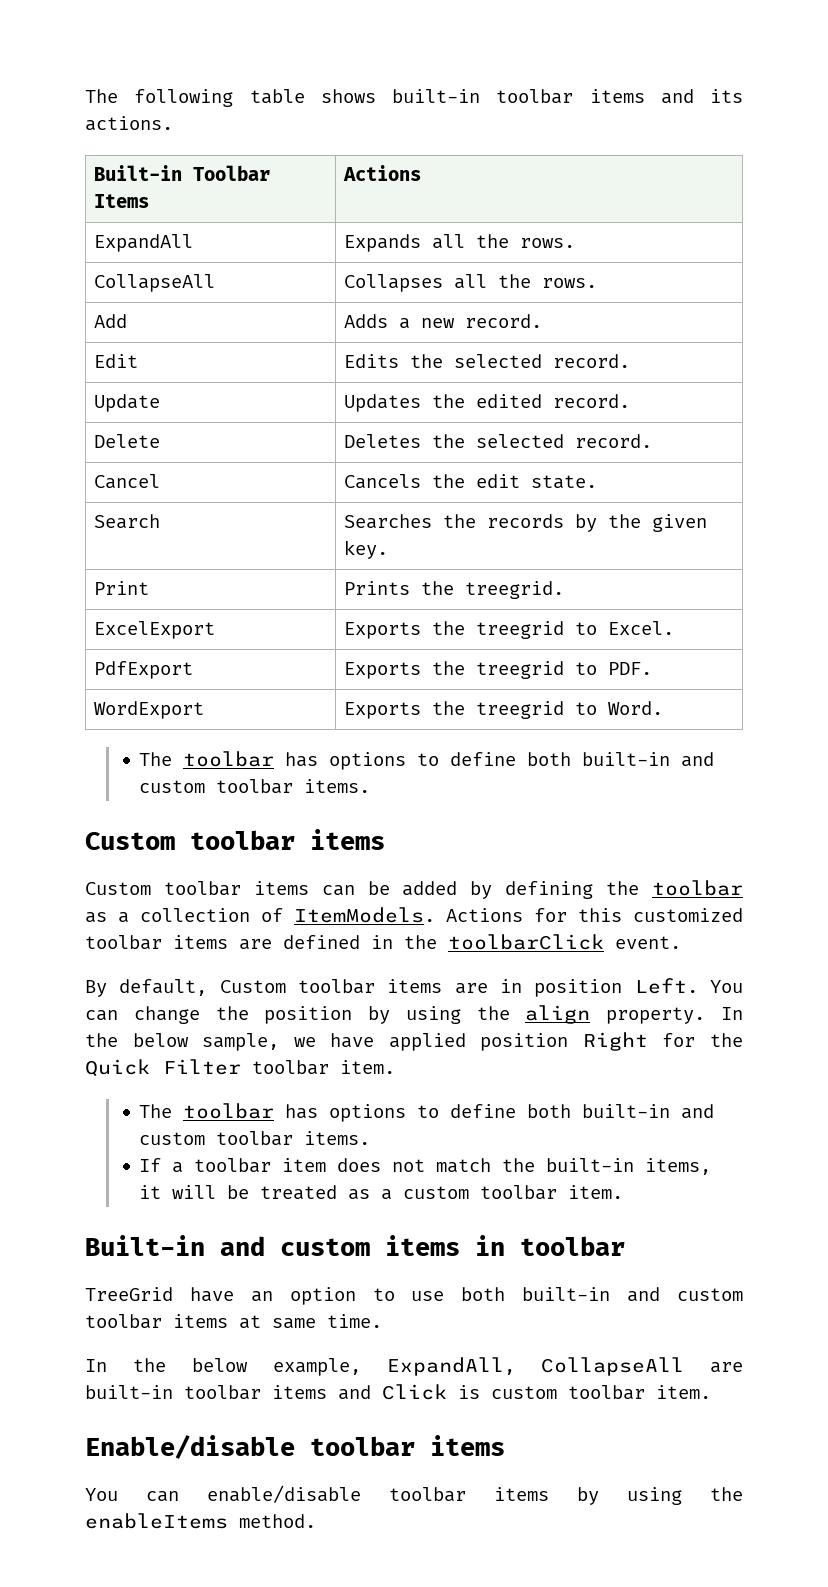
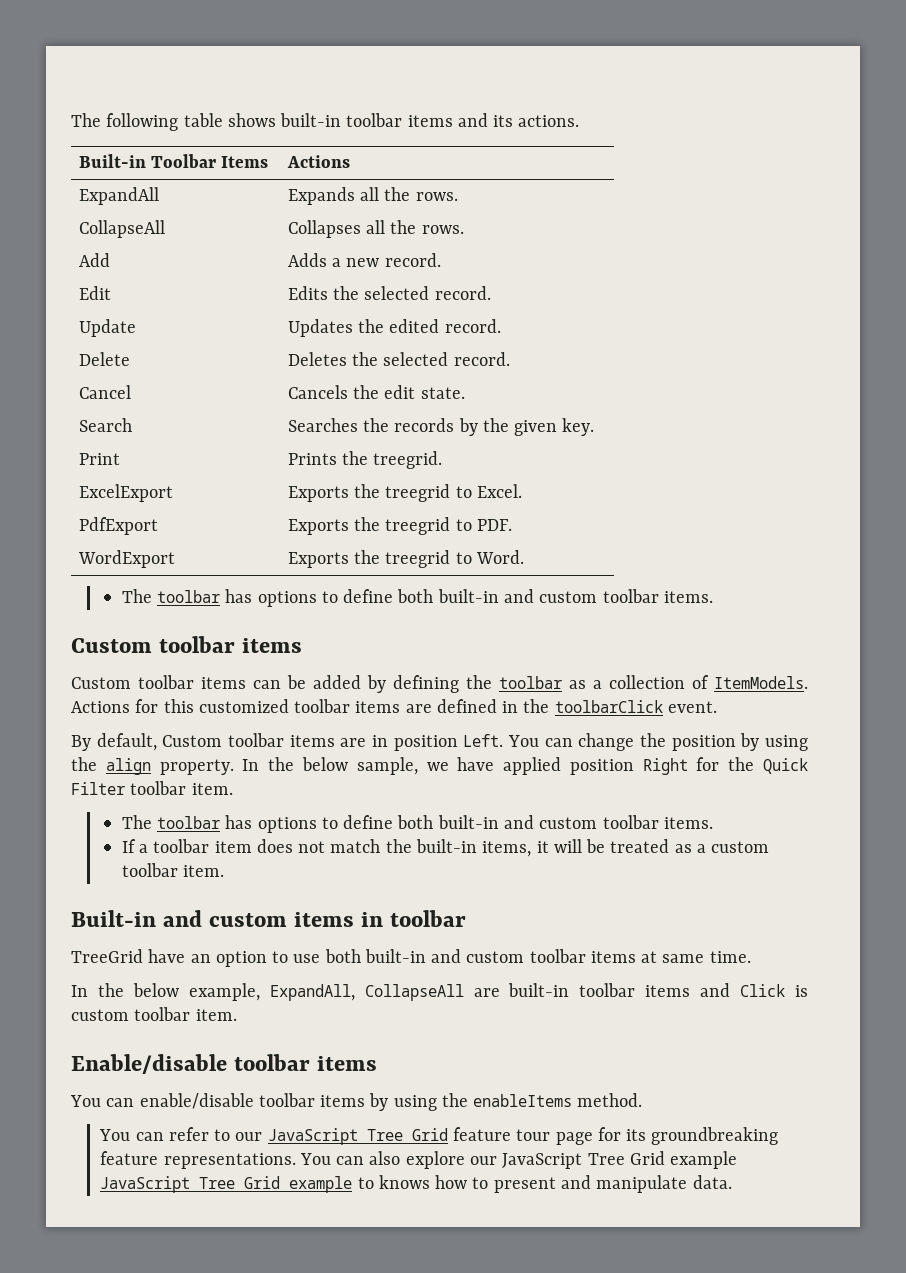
(316, 1521) none -> [99,1127,779,1145] [100,1151,738,1169] [100,1175,732,1193] // You can refer to our JavaScript Tree Grid feature tour page for its groundbreaking feature representations. You can also explore our JavaScript Tree Grid example JavaScript Tree Grid example to knows how to present and manipulate data.

